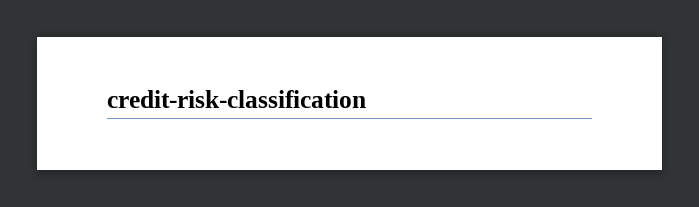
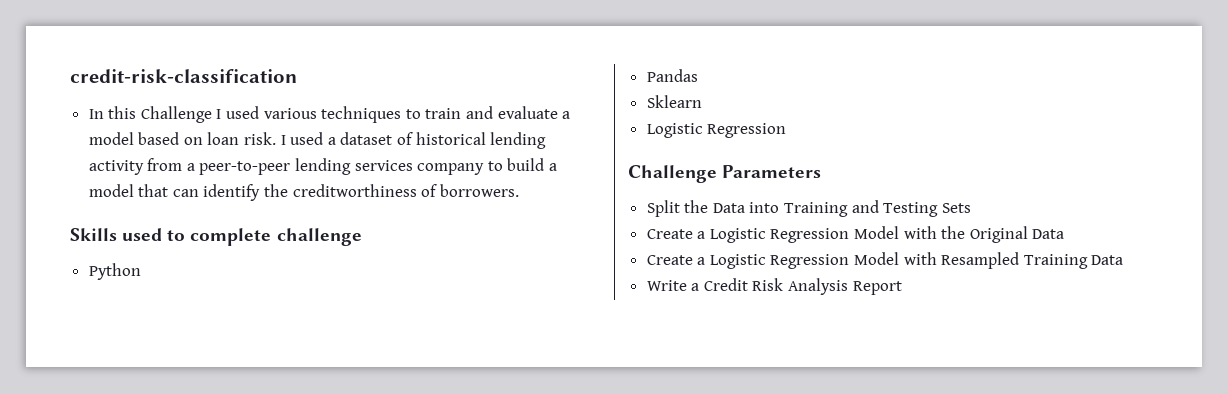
(366, 99) none -> [88,106,571,123] [88,132,547,149] [88,158,558,175] [88,184,519,201] [70,228,362,246] [88,263,141,280] [646,69,698,82] [646,95,702,108] [646,123,787,138] [628,165,822,183] [646,200,971,217] [646,226,1065,243] [646,252,1124,269] [646,278,902,295] // In this Challenge I used various techniques to train and evaluate a model based on loan risk. I used a dataset of historical lending activity from a peer-to-peer lending services company to build a model that can identify the creditworthiness of borrowers. // Skills used to complete challenge // Python // Pandas // Sklearn // Logistic Regression // Challenge Parameters // Split the Data into Training and Testing Sets // Create a Logistic Regression Model with the Original Data // Create a Logistic Regression Model with Resampled Training Data // Write a Credit Risk Analysis Report

